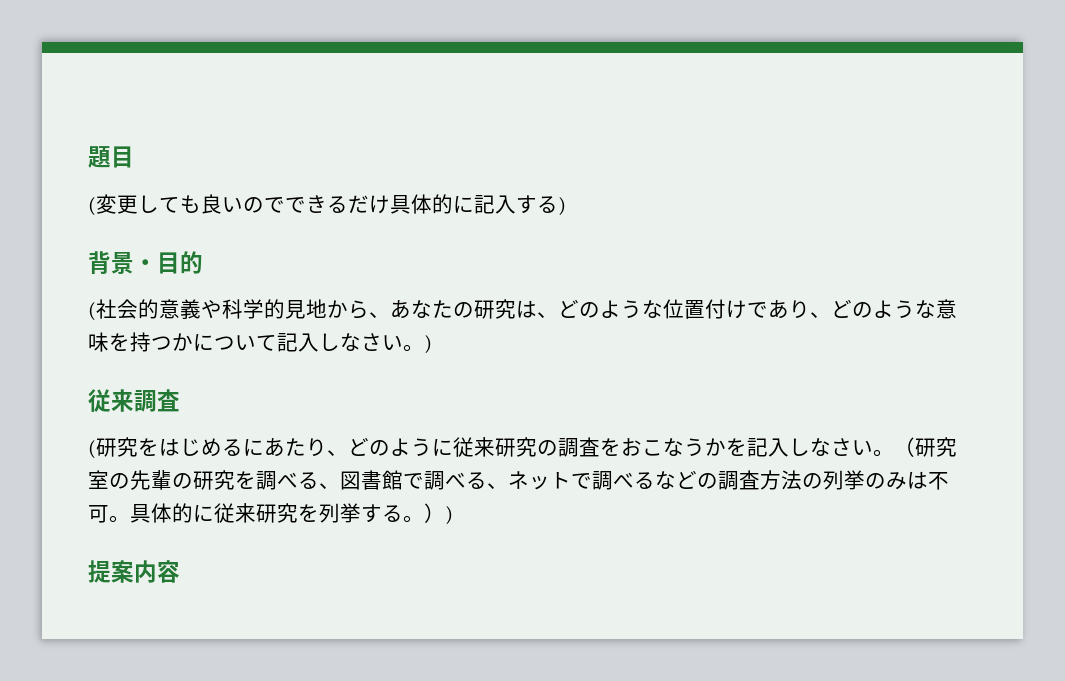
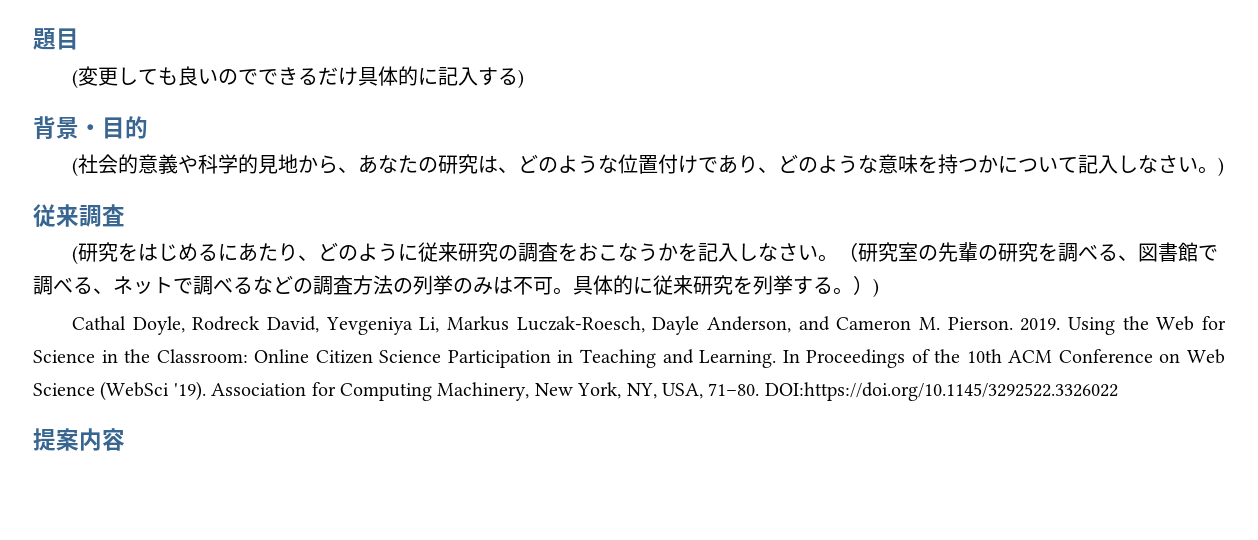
(453, 515) none -> [72,316,1227,335] [33,349,1225,368] [33,381,1118,401] // Cathal Doyle, Rodreck David, Yevgeniya Li, Markus Luczak-Roesch, Dayle Anderson, and Cameron M. Pierson. 2019. Using the Web for Science in the Classroom: Online Citizen Science Participation in Teaching and Learning. In Proceedings of the 10th ACM Conference on Web Science (WebSci '19). Association for Computing Machinery, New York, NY, USA, 71–80. DOI:https://doi.org/10.1145/3292522.3326022

